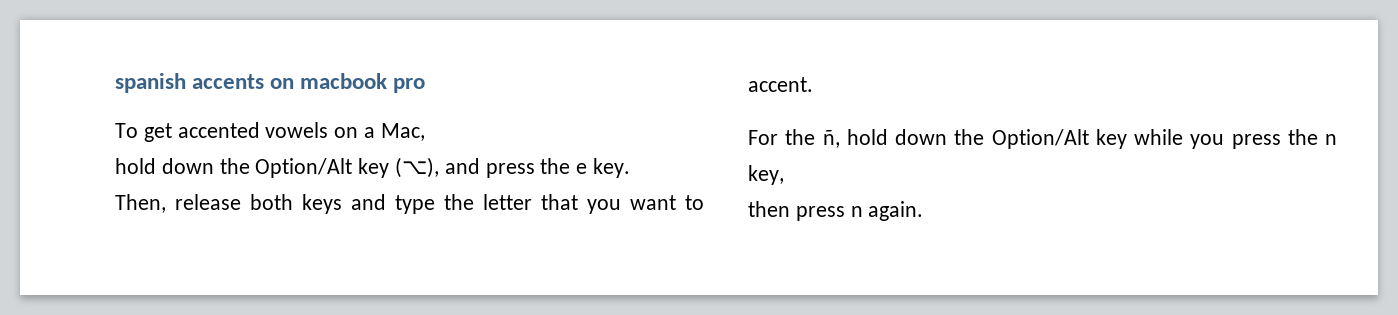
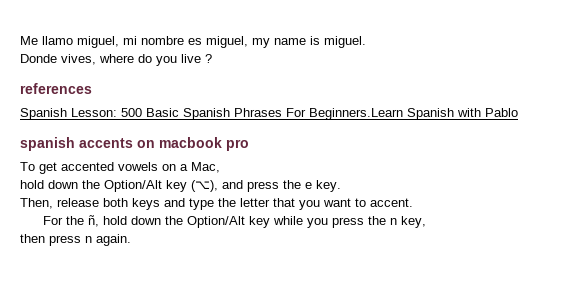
(115, 83) none -> [20,36,366,48] [20,54,212,66] [20,83,92,94] [20,108,518,120] Me llamo miguel, mi nombre es miguel, my name is miguel. // Donde vives, where do you live ? // references // Spanish Lesson: 500 Basic Spanish Phrases For Beginners.Learn Spanish with Pablo //

